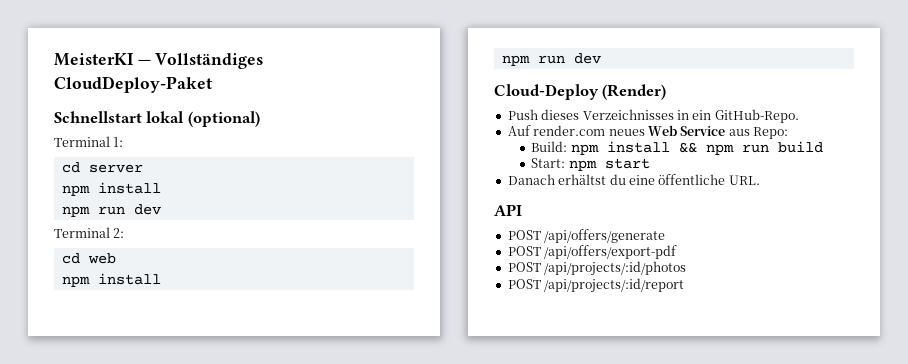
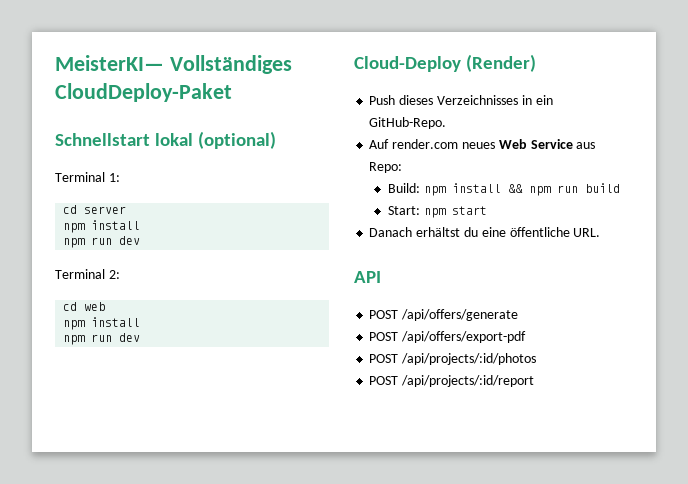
[54,53,151,66] MeisterKI — -> [55,55,164,71] MeisterKI—

